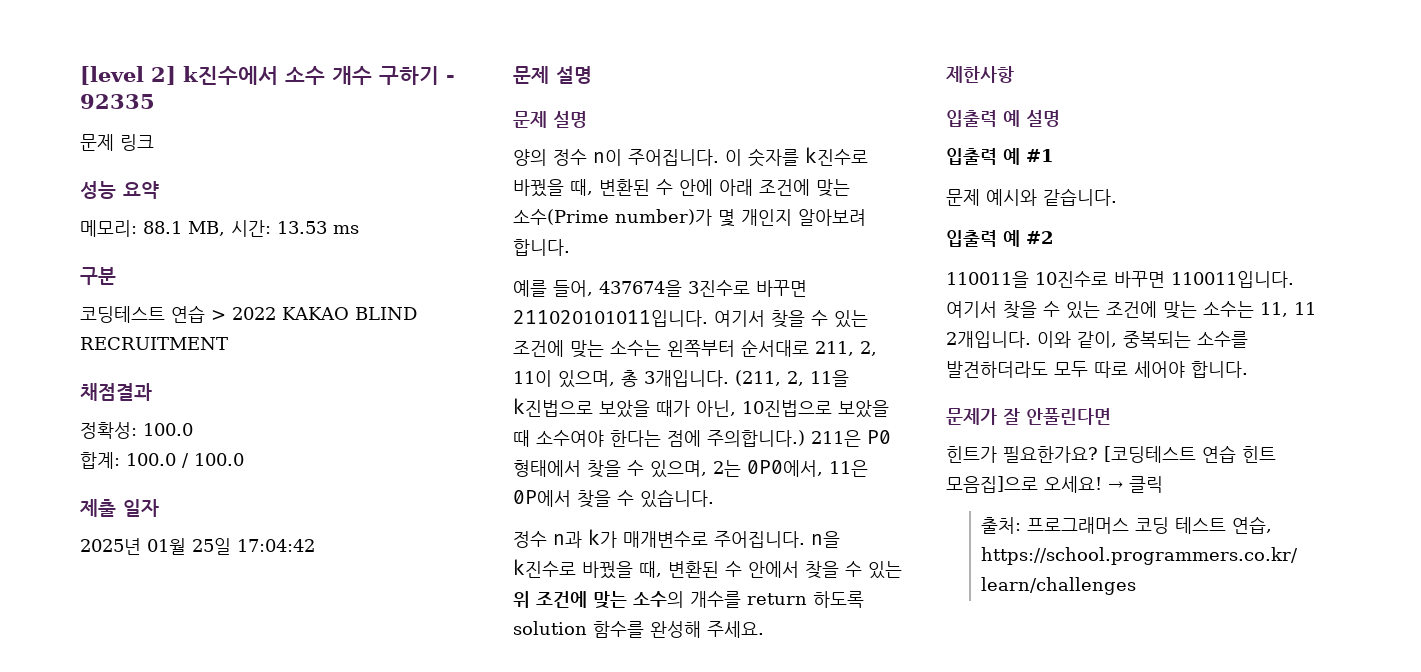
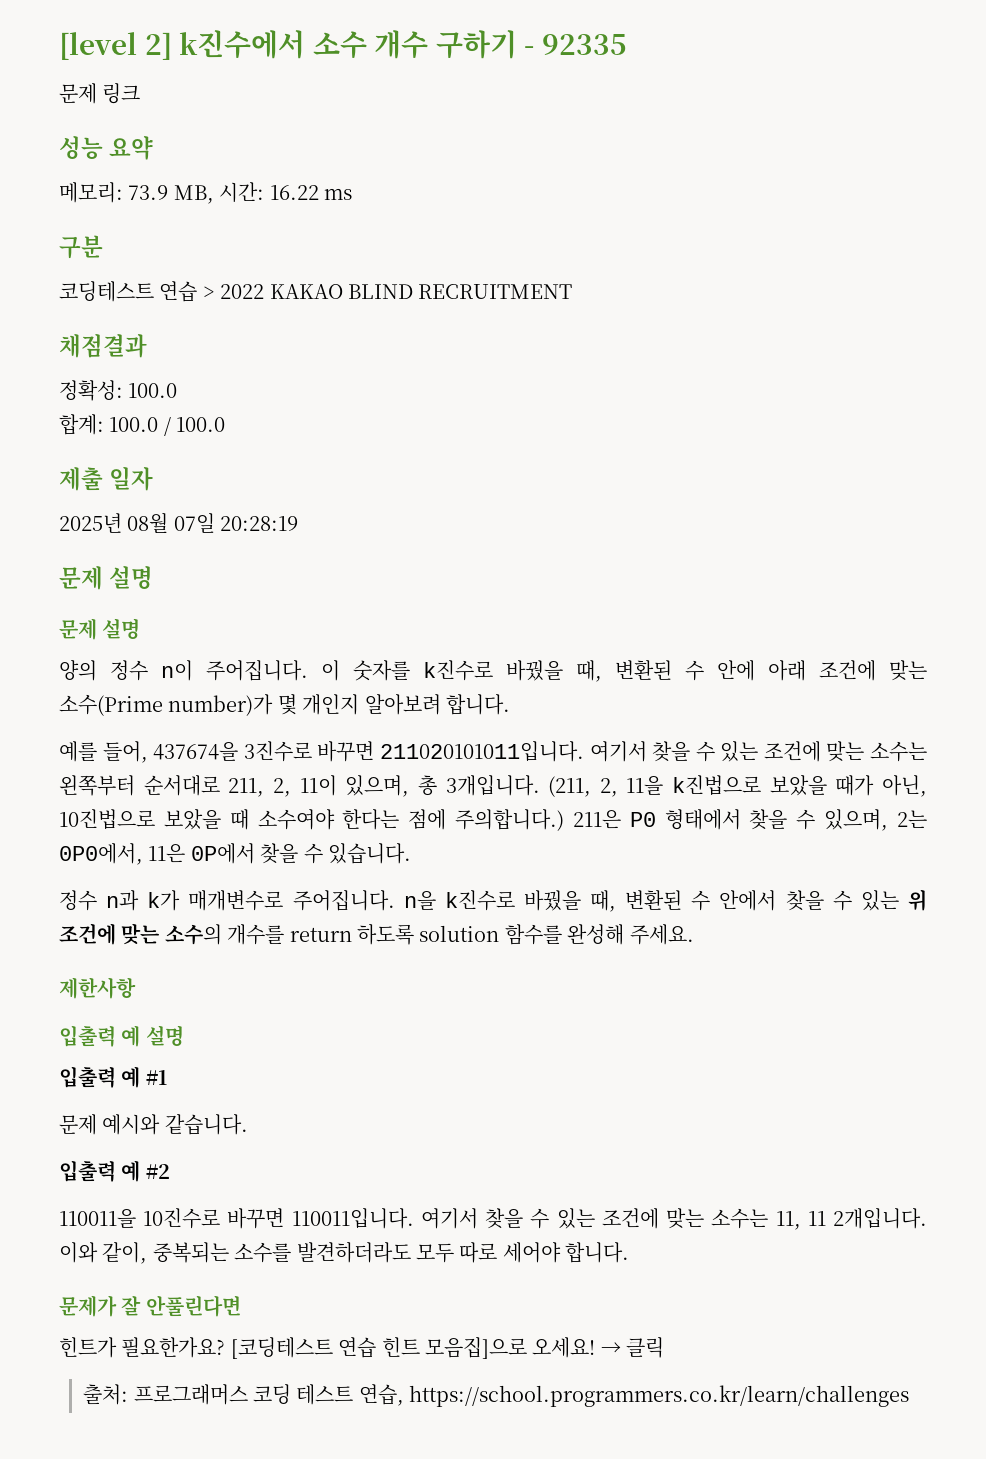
[143,221,182,234] 88.1 -> [128,185,169,200] 73.9
[277,221,327,234] 13.53 -> [269,185,319,200] 16.22
[147,538,315,555] 01월 25일 17:04:42 -> [127,512,299,533] 08월 07일 20:28:19

